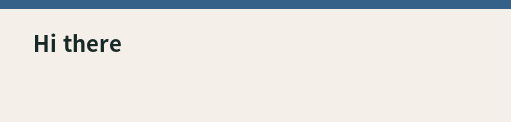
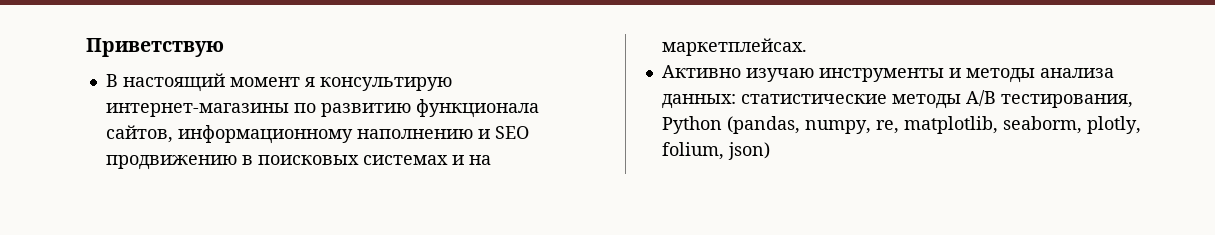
[33,33,122,52] Hi there -> [86,38,224,57] [105,73,452,92] [105,99,539,118] [105,125,529,144] [105,155,491,170] [661,38,807,56] [661,65,1114,83] [661,90,1133,109] [661,116,1141,134] [661,142,770,160] Приветствую // В настоящий момент я консультирую интернет-магазины по развитию функционала сайтов, информационному наполнению и SEO продвижению в поисковых системах и на маркетплейсах. // Активно изучаю инструменты и методы анализа данных: статистические методы A/B тестирования, Python (pandas, numpy, re, matplotlib, seaborm, plotly, folium, json)

